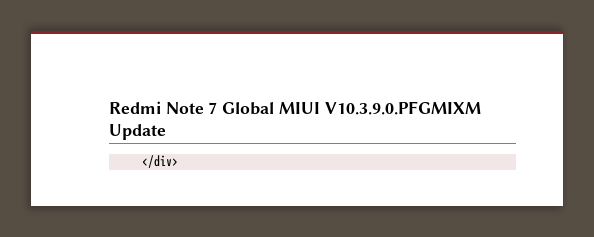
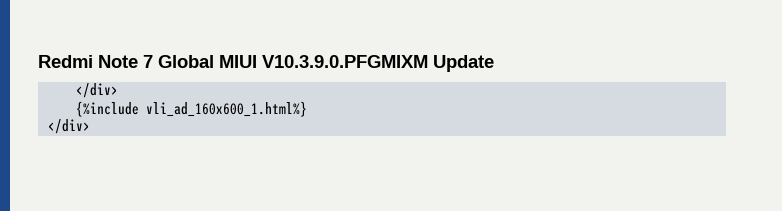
(178, 161) none -> [75,101,307,117] [47,119,90,134] // {%include vli_ad_160x600_1.html%} // </div>

